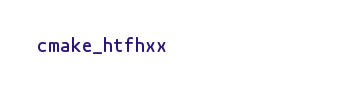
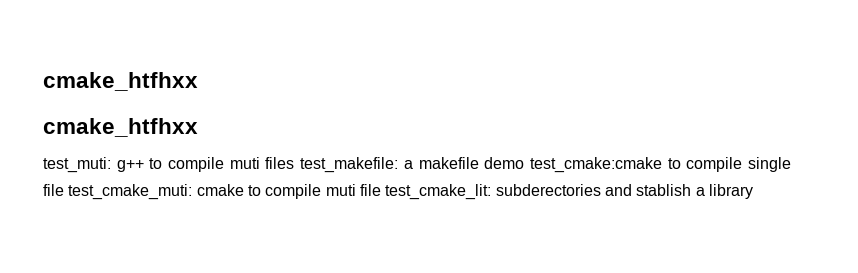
[37,37,167,54] cmake_htfhxx -> [43,72,198,91] [43,118,198,137] [43,157,792,173] [43,184,753,200] cmake_htfhxx // cmake_htfhxx // test_muti: g++ to compile muti files test_makefile: a makefile demo test_cmake:cmake to compile single file test_cmake_muti: cmake to compile muti file test_cmake_lit: subderectories and stablish a library

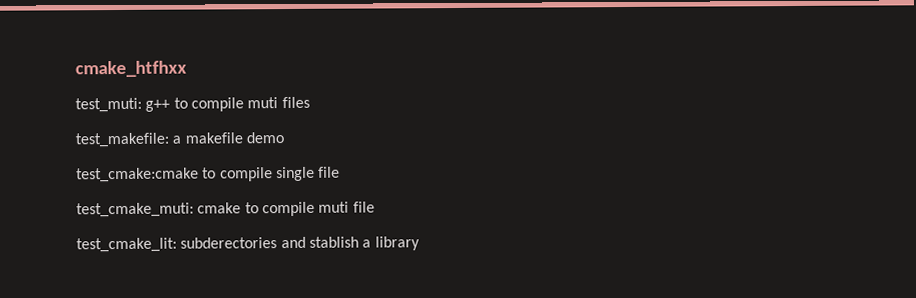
[43,72,198,91] [43,118,198,137] cmake_htfhxx // cmake_htfhxx -> [75,60,187,78] cmake_htfhxx
(295, 163) none -> (310, 102) //
(525, 163) none -> (284, 138) //
(64, 190) none -> (341, 172) //
(381, 190) none -> (375, 207) //

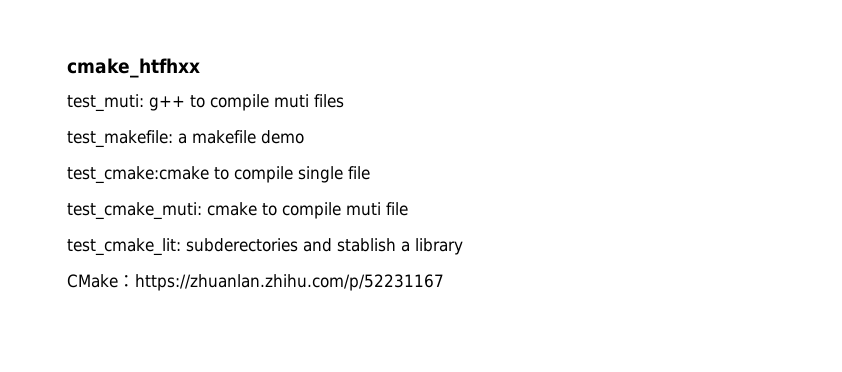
(420, 243) none -> [67,274,444,291] // CMake：https://zhuanlan.zhihu.com/p/52231167

